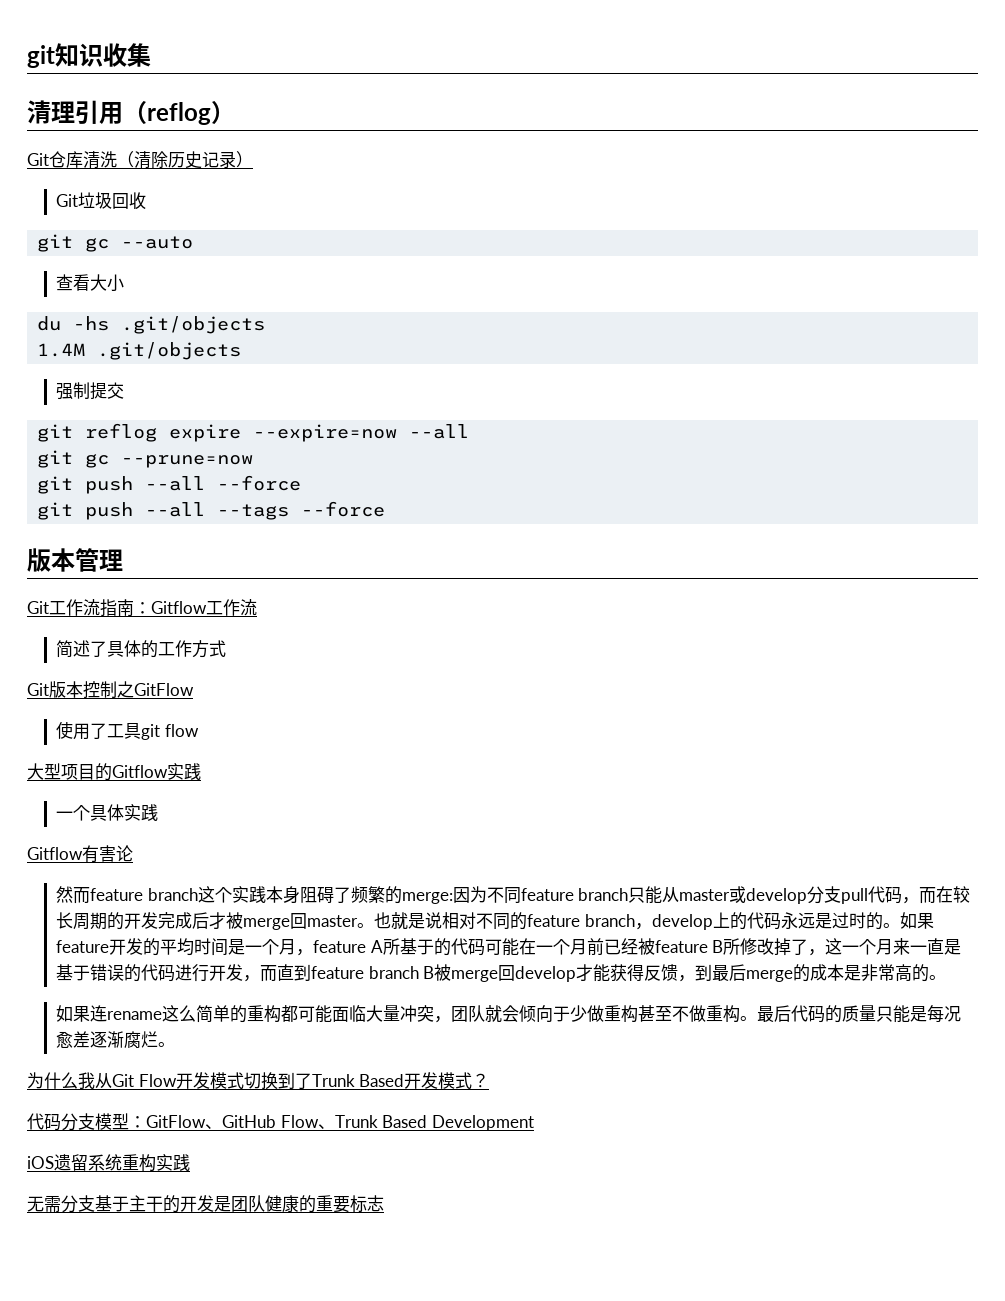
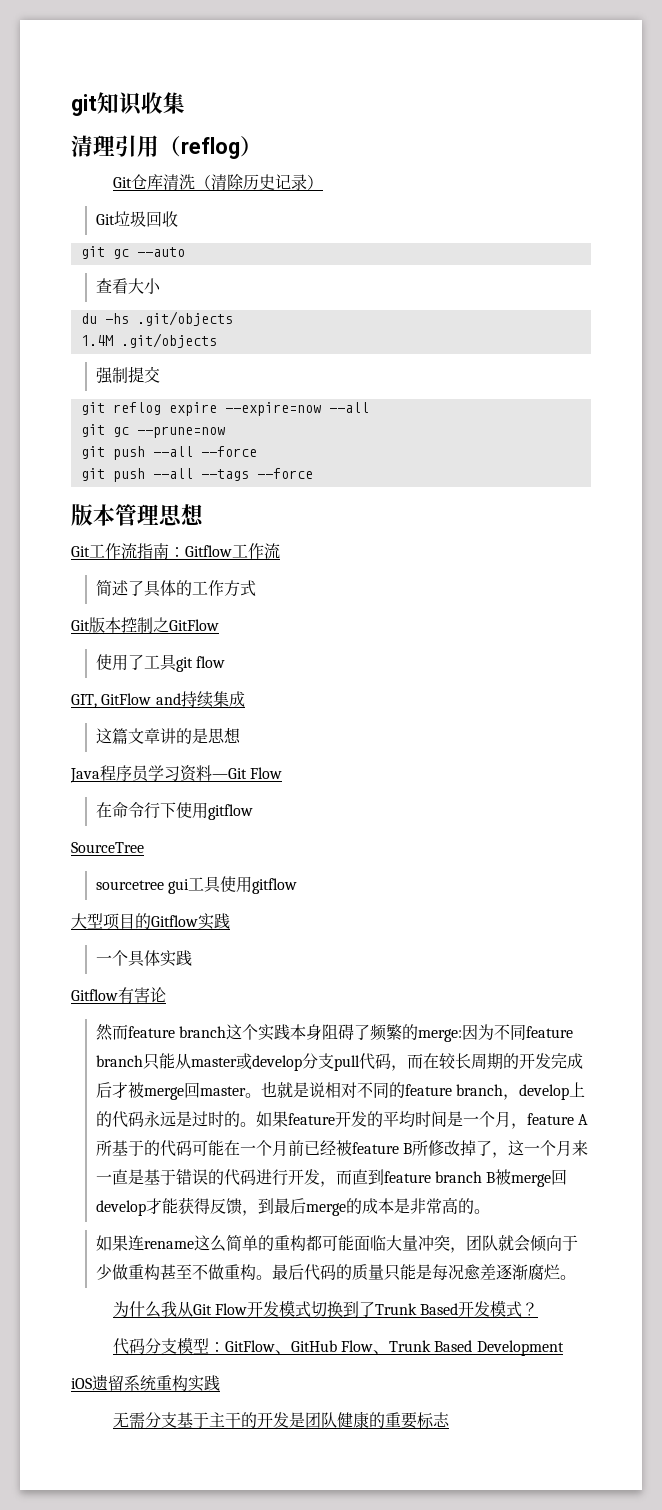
(123, 560) none -> [159,504,204,526] 思想
(199, 730) none -> [71,691,245,708] [95,727,241,744] [70,765,283,783] [95,802,253,820] [71,842,144,853] [95,876,298,894] // GIT, GitFlow and持续集成 // 这篇文章讲的是思想 // Java程序员学习资料—Git Flow // 在命令行下使用gitflow // SourceTree // sourcetree gui工具使用gitflow

